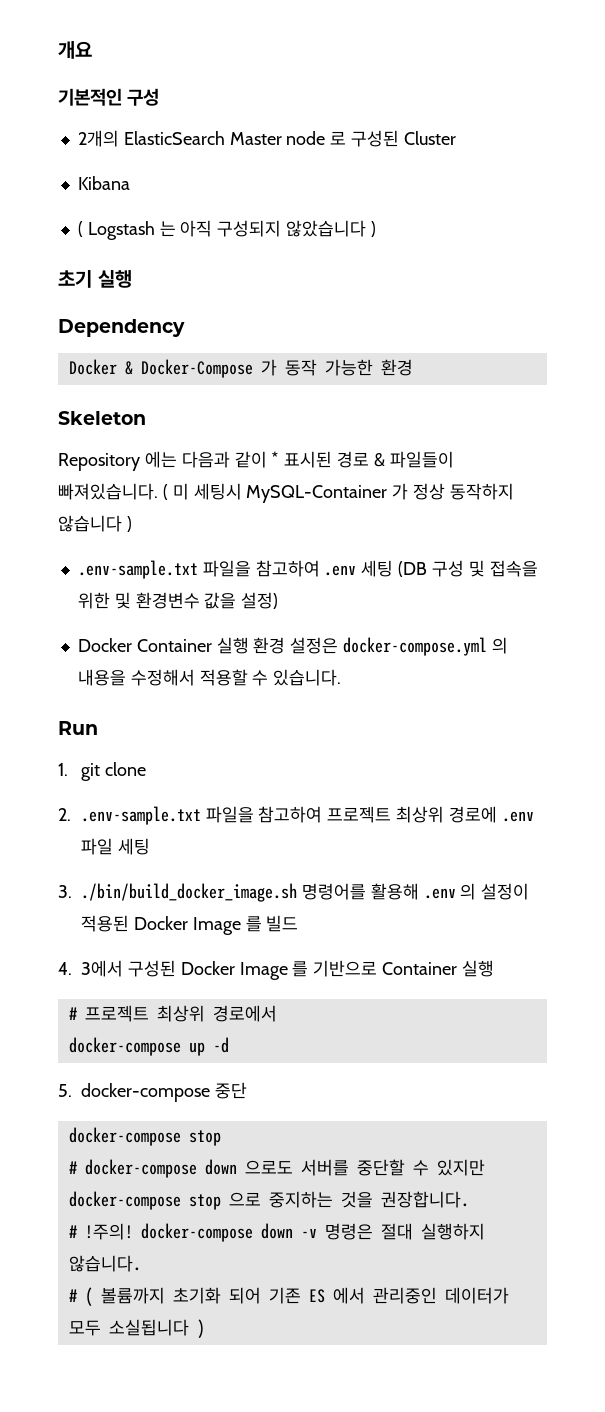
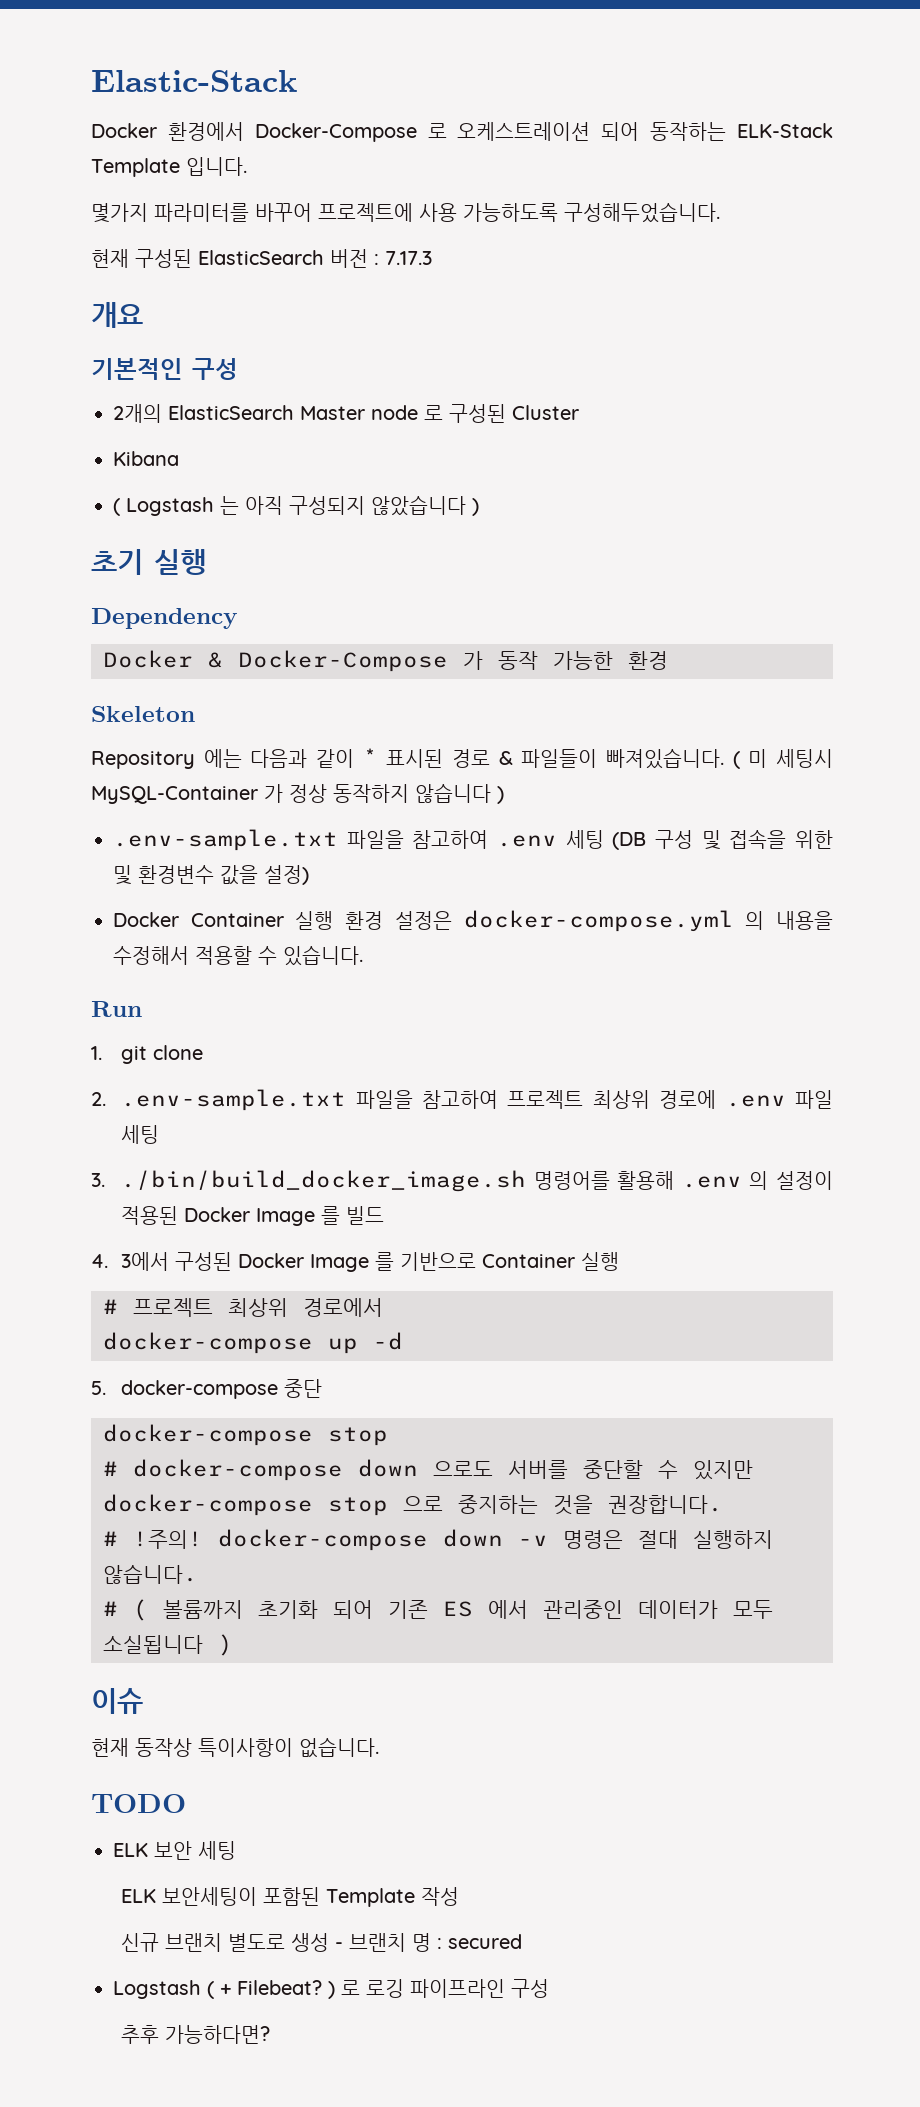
(58, 50) none -> [91,70,297,92] [91,122,833,142] [91,157,247,177] [91,202,720,223] [91,249,432,268] Elastic-Stack // Docker 환경에서 Docker-Compose 로 오케스트레이션 되어 동작하는 ELK-Stack Template 입니다. // 몇가지 파라미터를 바꾸어 프로젝트에 사용 가능하도록 구성해두었습니다. // 현재 구성된 ElasticSearch 버전 : 7.17.3 //
(205, 1328) none -> [91,1688,143,1714] [91,1737,379,1758] [91,1794,186,1813] [113,1841,236,1860] [121,1887,460,1907] [121,1933,523,1952] [113,1979,549,1999] [121,2025,271,2044] // 이슈 // 현재 동작상 특이사항이 없습니다. // TODO // ELK 보안 세팅 // ELK 보안세팅이 포함된 Template 작성 // 신규 브랜치 별도로 생성 - 브랜치 명 : secured // Logstash ( + Filebeat? ) 로 로깅 파이프라인 구성 // 추후 가능하다면?

